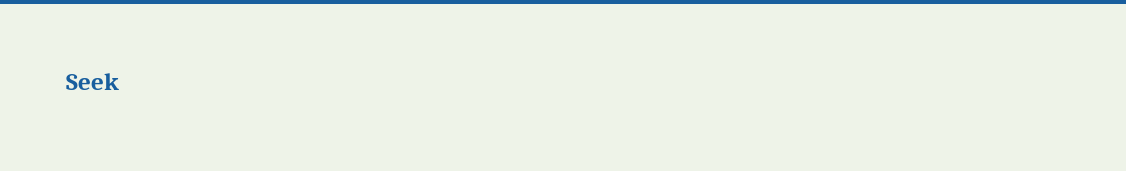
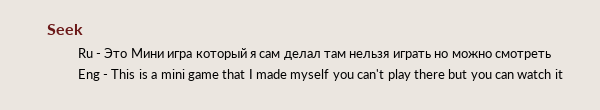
(119, 81) none -> [77,48,551,60] [77,69,563,81] // Ru - Это Мини игра который я сам делал там нельзя играть но можно смотреть // Eng - This is a mini game that I made myself you can't play there but you can watch it

